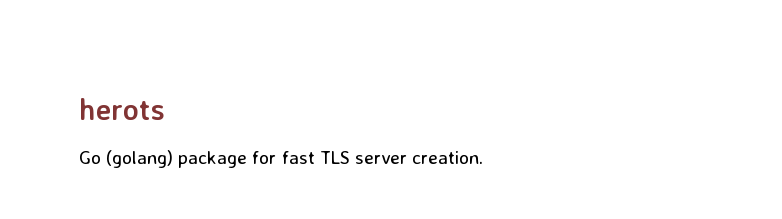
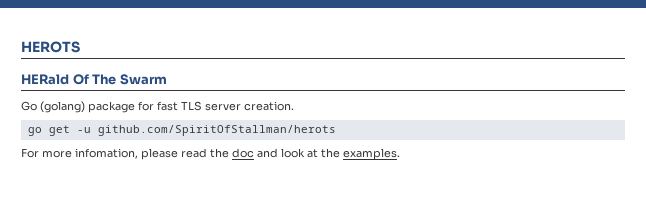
[79,98,165,120] herots -> [21,41,80,53] [21,74,167,85] HEROTS // HERald Of The Swarm
(483, 157) none -> [27,125,336,136] [21,148,400,160] // go get -u github.com/SpiritOfStallman/herots // For more infomation, please read the doc and look at the examples.

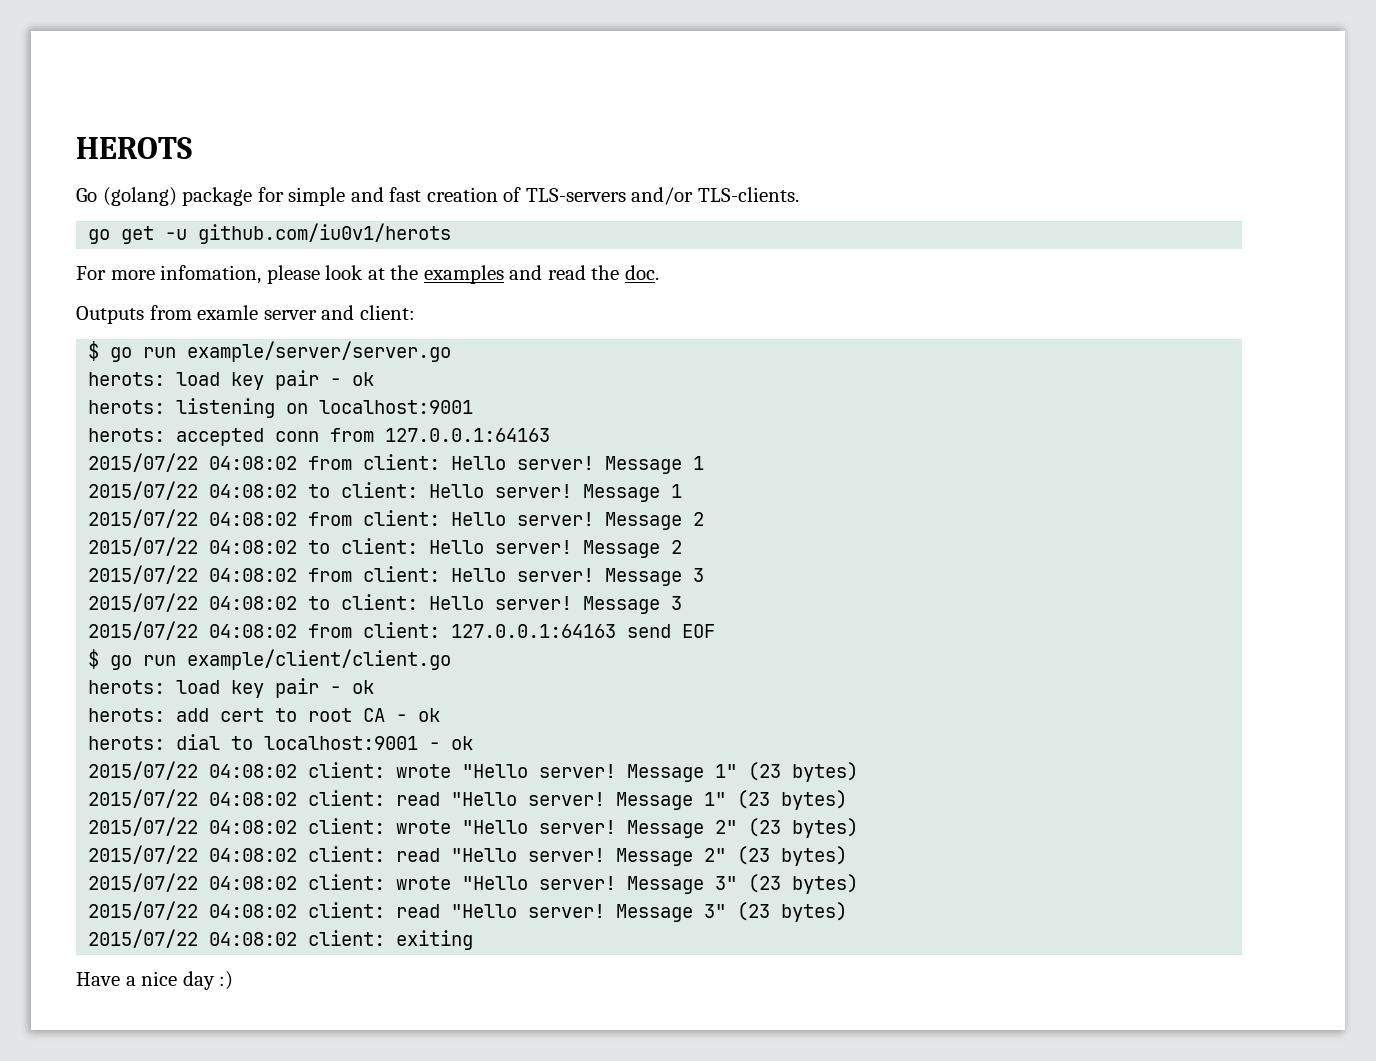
[21,74,167,85] // HERald Of The Swarm -> (192, 148) none
[157,101,294,111] fast TLS server creation. -> [288,187,799,206] simple and fast creation of TLS-servers and/or TLS-clients.
[97,125,336,136] github.com/SpiritOfStallman/herots -> [198,223,452,244] github.com/iu0v1/herots
[181,148,400,160] read the doc and look at the examples. -> [325,265,659,284] [76,305,415,324] [88,341,452,362] [88,370,375,390] [88,398,474,418] [88,428,551,446] [88,453,705,474] [88,481,683,502] [88,509,705,530] [88,537,683,558] [88,565,705,586] [88,593,683,614] [88,621,716,640] [88,649,452,670] [88,678,375,698] [88,708,441,722] [88,734,474,750] [88,761,859,782] [88,789,848,810] [88,817,859,838] [88,845,848,866] [88,873,859,894] [88,901,848,922] [88,929,474,950] [76,971,234,990] look at the examples and read the doc. // Outputs from examle server and client: // $ go run example/server/server.go // herots: load key pair - ok // herots: listening on localhost:9001 // herots: accepted conn from 127.0.0.1:64163 // 2015/07/22 04:08:02 from client: Hello server! Message 1 // 2015/07/22 04:08:02 to client: Hello server! Message 1 // 2015/07/22 04:08:02 from client: Hello server! Message 2 // 2015/07/22 04:08:02 to client: Hello server! Message 2 // 2015/07/22 04:08:02 from client: Hello server! Message 3 // 2015/07/22 04:08:02 to client: Hello server! Message 3 // 2015/07/22 04:08:02 from client: 127.0.0.1:64163 send EOF // $ go run example/client/client.go // herots: load key pair - ok // herots: add cert to root CA - ok // herots: dial to localhost:9001 - ok // 2015/07/22 04:08:02 client: wrote "Hello server! Message 1" (23 bytes) // 2015/07/22 04:08:02 client: read "Hello server! Message 1" (23 bytes) // 2015/07/22 04:08:02 client: wrote "Hello server! Message 2" (23 bytes) // 2015/07/22 04:08:02 client: read "Hello server! Message 2" (23 bytes) // 2015/07/22 04:08:02 client: wrote "Hello server! Message 3" (23 bytes) // 2015/07/22 04:08:02 client: read "Hello server! Message 3" (23 bytes) // 2015/07/22 04:08:02 client: exiting // Have a nice day :)

